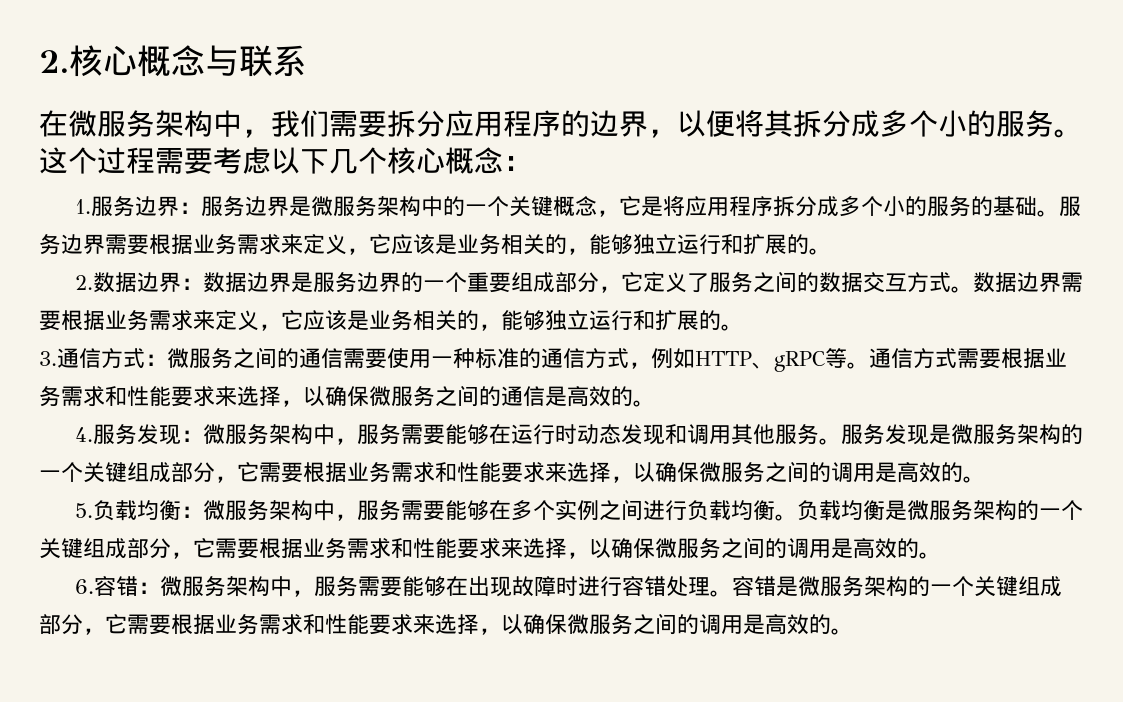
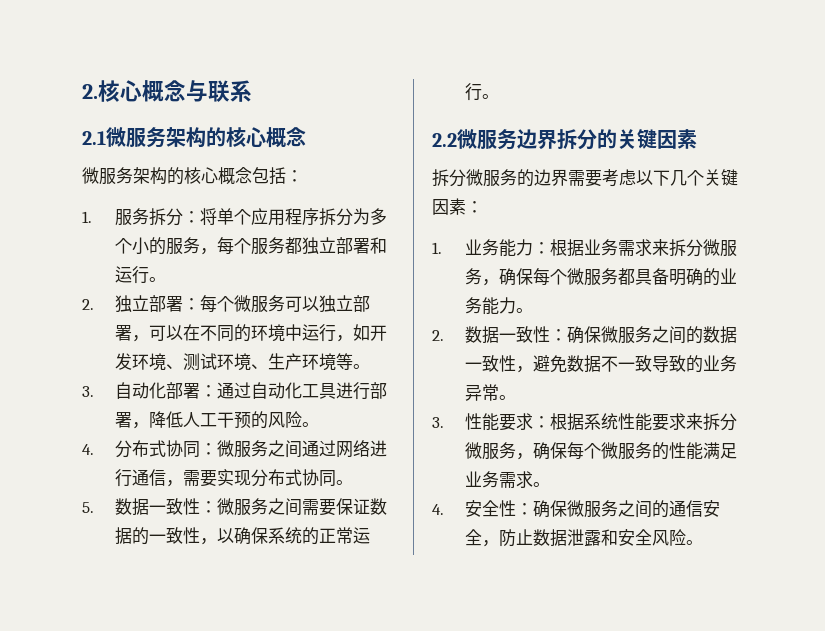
[39,110,1083,138] [39,147,155,174] 在微服务架构中，我们需要拆分应用程序的边界，以便将其拆分成多个小的服务。这个过程 -> [82,127,306,148] [82,167,303,185] [82,208,388,226] [115,237,388,255] [115,266,167,284] [82,295,371,313] [115,324,388,342] [115,353,371,371] [82,382,388,400] [115,411,320,429] [82,440,388,458] [115,469,354,487] [82,498,388,516] [115,527,371,545] [465,83,500,101] [432,129,697,150] [432,169,568,187] 2.1微服务架构的核心概念 // 微服务架构的核心概念包括： // 1.服务拆分：将单个应用程序拆分为多个小的服务，每个服务都独立部署和运行。 // 2.独立部署：每个微服务可以独立部署，可以在不同的环境中运行，如开发环境、测试环境、生产环境等。 // 3.自动化部署：通过自动化工具进行部署，降低人工干预的风险。 // 4.分布式协同：微服务之间通过网络进行通信，需要实现分布式协同。 // 5.数据一致性：微服务之间需要保证数据的一致性，以确保系统的正常运行。 // 2.2微服务边界拆分的关键因素 // 拆分微服务的边界
[387,147,532,174] [75,195,1082,217] [39,234,831,255] [75,271,1084,293] [39,310,743,331] [39,347,1067,372] [39,386,325,407] 核心概念： // 1.服务边界：服务边界是微服务架构中的一个关键概念，它是将应用程序拆分成多个小的服务的基础。服务边界需要根据业务需求来定义，它应该是业务相关的，能够独立运行和扩展的。 // 2.数据边界：数据边界是服务边界的一个重要组成部分，它定义了服务之间的数据交互方式。数据边界需要根据业务需求来定义，它应该是业务相关的，能够独立运行和扩展的。 // 3.通信方式：微服务之间的通信需要使用一种标准的通信方式，例如HTTP、gRPC等。通信方式需要根据业务需求和性能要求来选择，以 -> [704,169,738,186] [432,198,483,215] [432,239,738,257] [465,268,738,286] [465,297,534,315] [432,326,738,344] [465,355,738,373] [465,384,517,401] [432,413,738,431] [465,442,738,460] [465,471,551,488] [432,500,534,517] 关键因素： // 1.业务能力：根据业务需求来拆分微服务，确保每个微服务都具备明确的业务能力。 // 2.数据一致性：确保微服务之间的数据一致性，避免数据不一致导致的业务异常。 // 3.性能要求：根据系统性能要求来拆分微服务，确保每个微服务的性能满足业务需求。 // 4.安全性：
[545,386,655,407] [75,424,1084,445] [39,461,985,483] [75,499,1084,521] [39,537,941,559] [75,576,1063,597] [39,613,831,635] 是高效的。 // 4.服务发现：微服务架构中，服务需要能够在运行时动态发现和调用其他服务。服务发现是微服务架构的一个关键组成部分，它需要根据业务需求和性能要求来选择，以确保微服务之间的调用是高效的。 // 5.负载均衡：微服务架构中，服务需要能够在多个实例之间进行负载均衡。负载均衡是微服务架构的一个关键组成部分，它需要根据业务需求和性能要求来选择，以确保微服务之间的调用是高效的。 // 6.容错：微服务架构中，服务需要能够在出现故障时进行容错处理。容错是微服务架构的一个关键组成部分，它需要根据业务需求和性能要求来选择，以确保微服务之间的调用是高效的 -> [703,500,721,517] [465,529,687,547] 安全，防止数据泄露和安全风险

